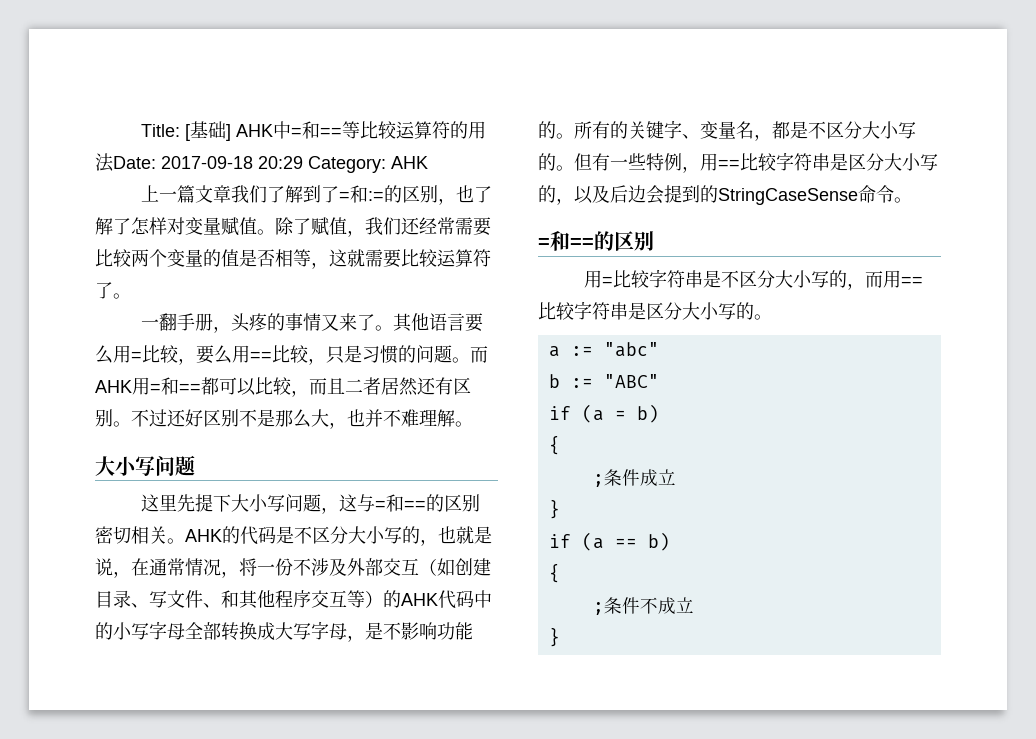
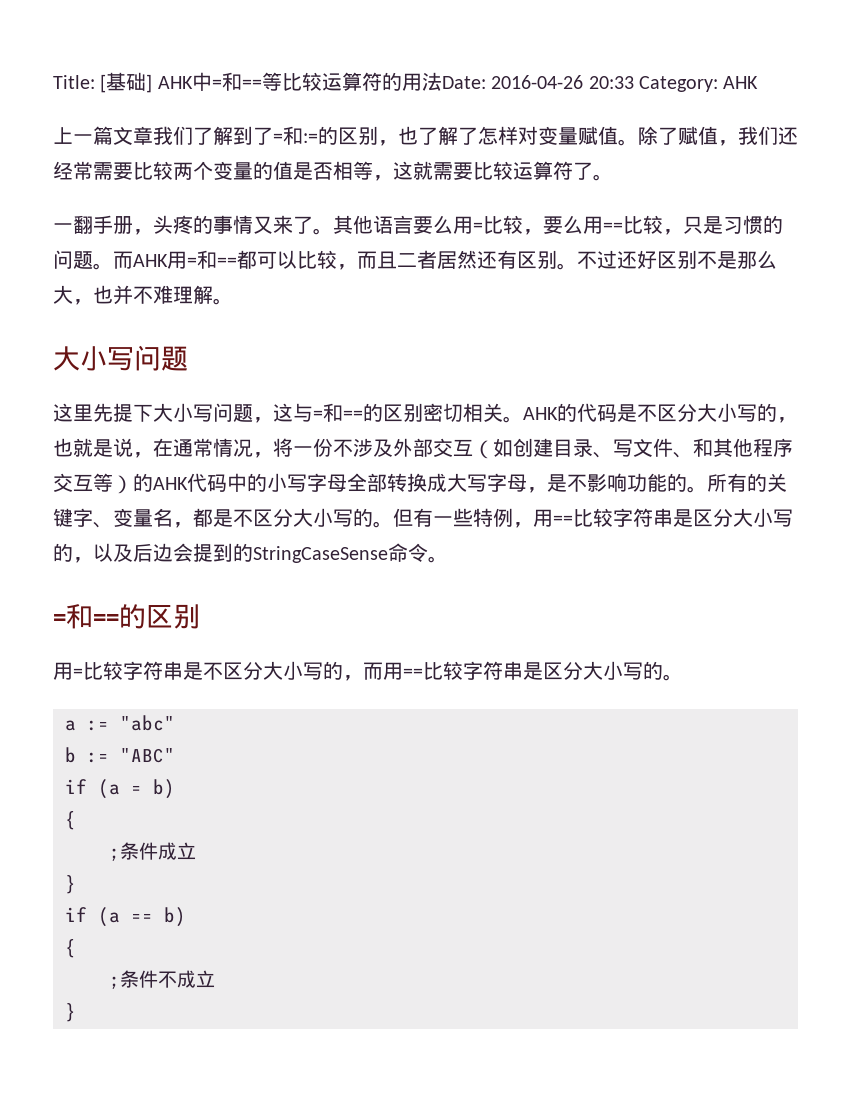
[161,156,303,169] 2017-09-18 20:29 -> [491,75,634,89] 2016-04-26 20:33

